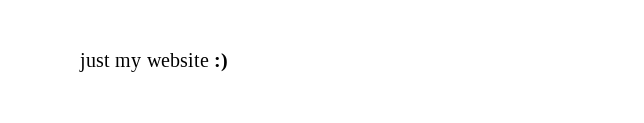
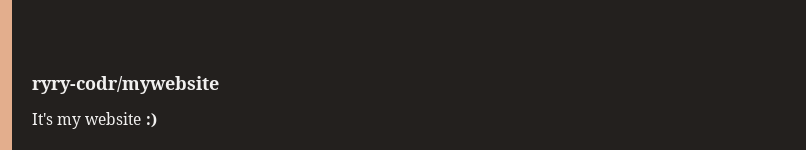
[79,53,110,72] just -> [32,76,219,94] [32,113,53,125] ryry-codr/mywebsite // It's

